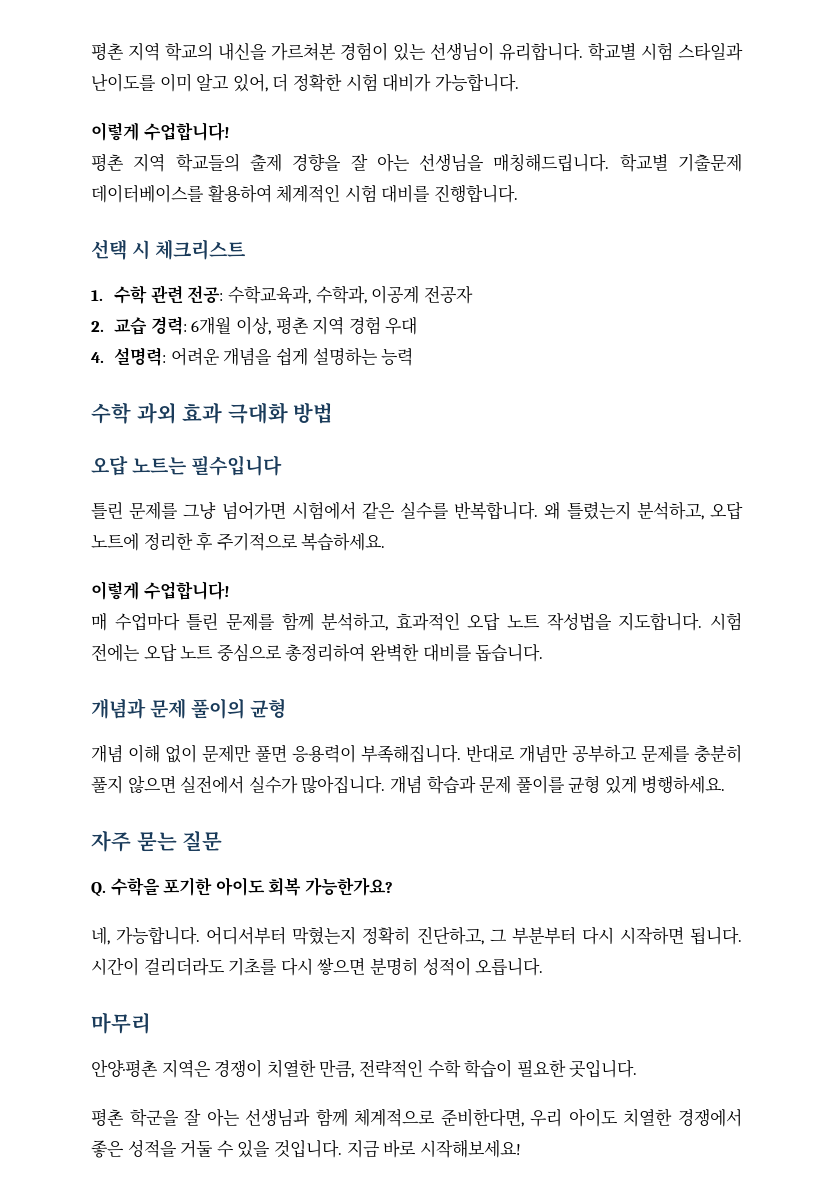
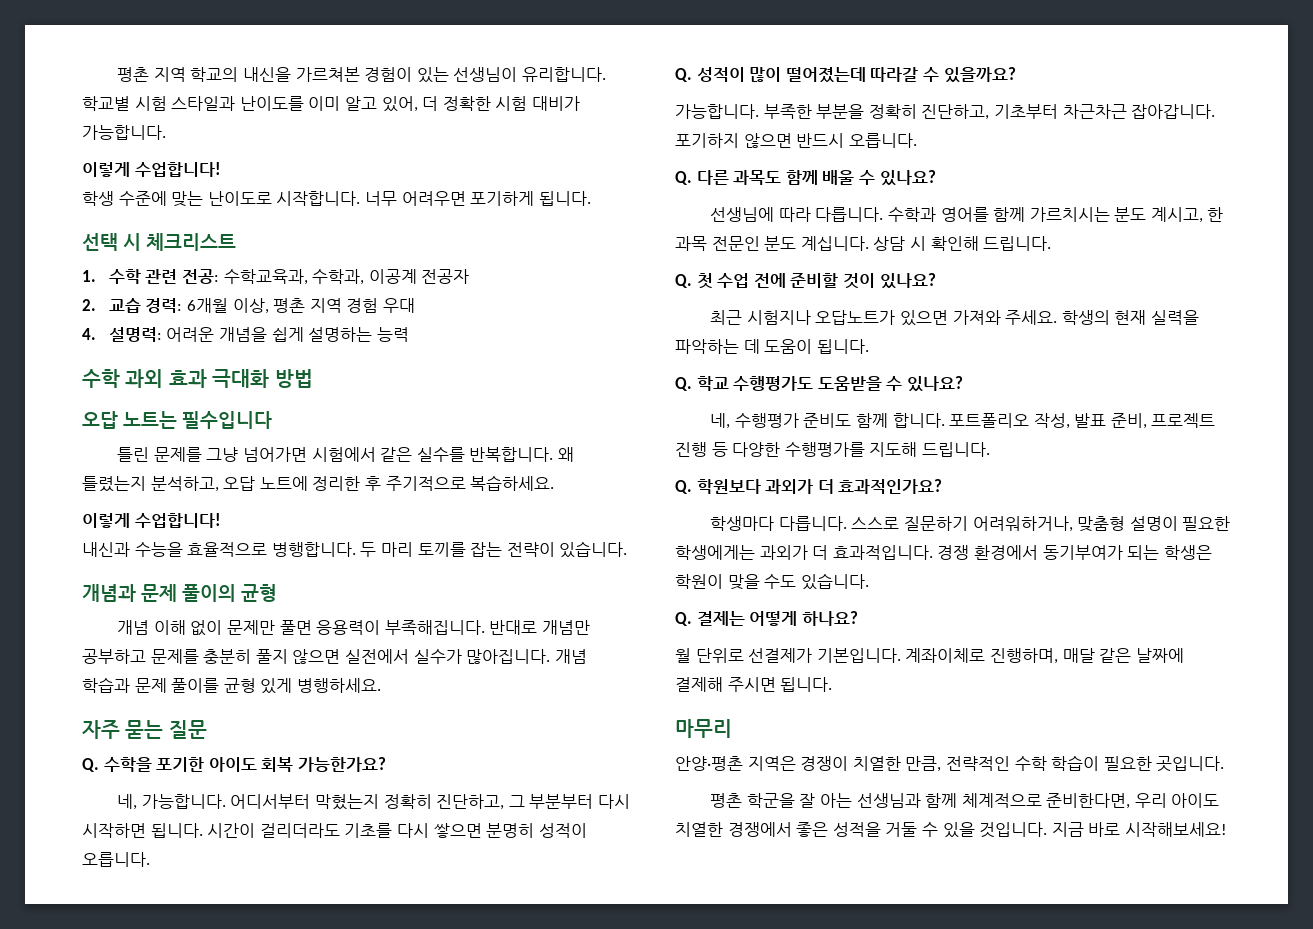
[91,153,742,172] [91,184,518,203] 평촌 지역 학교들의 출제 경향을 잘 아는 선생님을 매칭해드립니다. 학교별 기출문제 데이터베이스를 활용하여 체계적인 시험 대비를 진행합니다. -> [82,191,591,207] 학생 수준에 맞는 난이도로 시작합니다. 너무 어려우면 포기하게 됩니다.
[91,612,742,631] [91,643,544,662] 매 수업마다 틀린 문제를 함께 분석하고, 효과적인 오답 노트 작성법을 지도합니다. 시험 전에는 오답 노트 중심으로 총정리하여 완벽한 대비를 돕습니다. -> [82,541,628,558] 내신과 수능을 효율적으로 병행합니다. 두 마리 토끼를 잡는 전략이 있습니다.
(544, 967) none -> [675,67,1016,83] [675,104,1216,120] [675,133,917,148] [675,170,936,186] [710,207,1224,223] [675,236,1052,251] [675,273,936,289] [710,310,1199,326] [675,339,869,354] [675,376,963,392] [710,413,1216,429] [675,442,990,457] [675,479,943,494] [710,516,1231,532] [675,545,1212,560] [675,573,869,590] [675,611,858,626] [675,648,1184,664] [675,677,833,692] // Q. 성적이 많이 떨어졌는데 따라갈 수 있을까요? // 가능합니다. 부족한 부분을 정확히 진단하고, 기초부터 차근차근 잡아갑니다. 포기하지 않으면 반드시 오릅니다. // Q. 다른 과목도 함께 배울 수 있나요? // 선생님에 따라 다릅니다. 수학과 영어를 함께 가르치시는 분도 계시고, 한 과목 전문인 분도 계십니다. 상담 시 확인해 드립니다. // Q. 첫 수업 전에 준비할 것이 있나요? // 최근 시험지나 오답노트가 있으면 가져와 주세요. 학생의 현재 실력을 파악하는 데 도움이 됩니다. // Q. 학교 수행평가도 도움받을 수 있나요? // 네, 수행평가 준비도 함께 합니다. 포트폴리오 작성, 발표 준비, 프로젝트 진행 등 다양한 수행평가를 지도해 드립니다. // Q. 학원보다 과외가 더 효과적인가요? // 학생마다 다릅니다. 스스로 질문하기 어려워하거나, 맞춤형 설명이 필요한 학생에게는 과외가 더 효과적입니다. 경쟁 환경에서 동기부여가 되는 학생은 학원이 맞을 수도 있습니다. // Q. 결제는 어떻게 하나요? // 월 단위로 선결제가 기본입니다. 계좌이체로 진행하며, 매달 같은 날짜에 결제해 주시면 됩니다.

